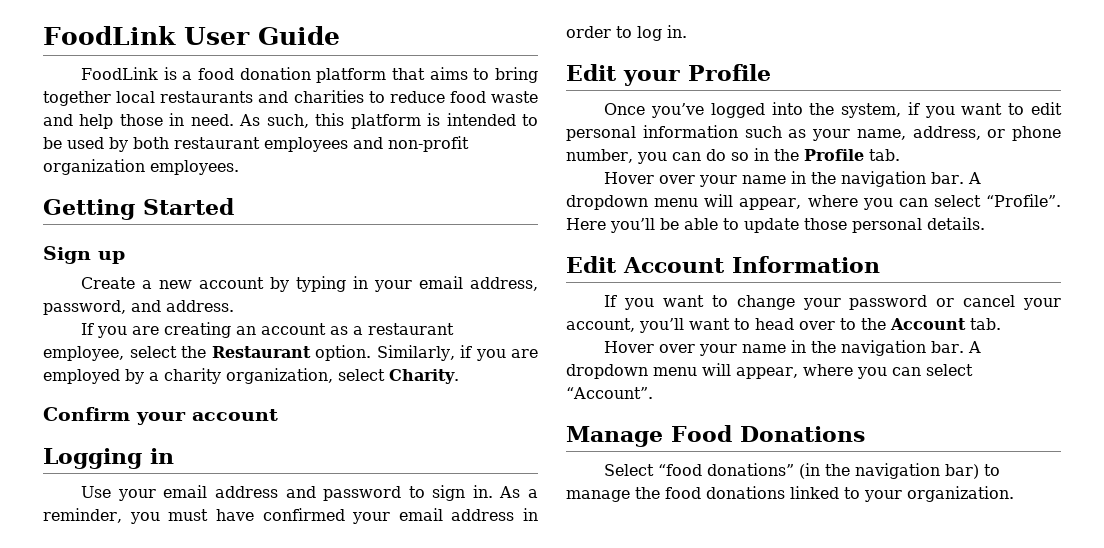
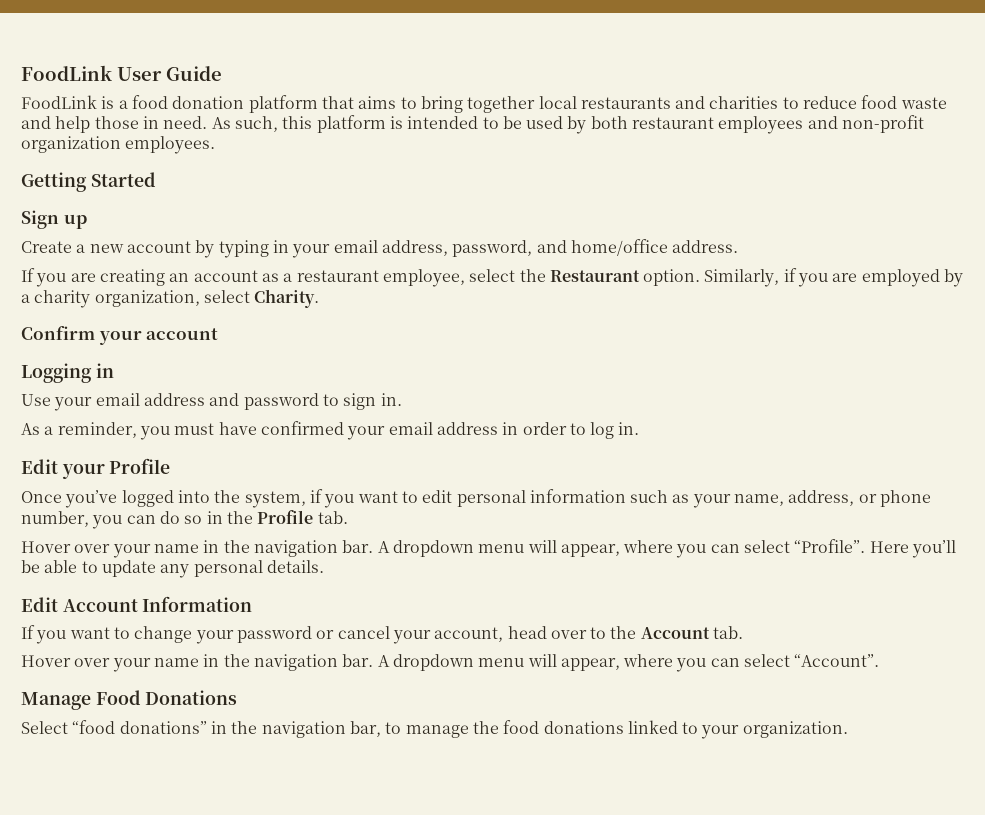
(161, 306) none -> [570,239,668,256] home/office
(493, 491) none -> (402, 399) //
[804,218,847,230] those -> [160,564,190,578] any
[639,318,750,333] you’ll want to -> (504, 634) none
[799,463,980,479] (in the navigation bar) -> [210,721,381,738] in the navigation bar,

